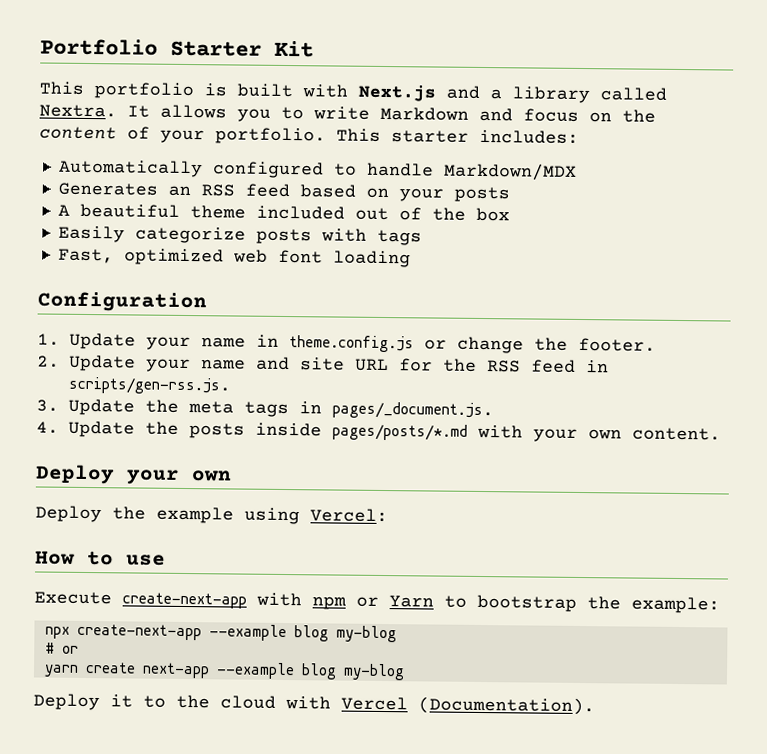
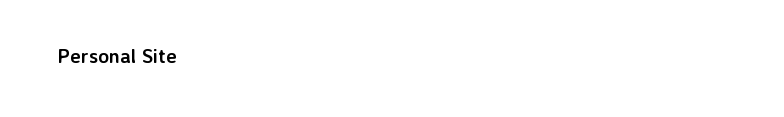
[40,38,314,58] [39,81,667,104] [39,104,656,123] [39,126,579,145] [58,159,577,181] [57,182,510,203] [57,203,510,222] [57,225,422,246] [57,248,411,268] [37,291,207,313] [37,332,657,354] [37,354,610,373] [68,376,232,395] [36,398,495,420] [36,420,722,442] [35,464,232,485] [35,505,388,525] [35,550,166,566] [34,591,720,614] [44,623,397,643] [44,642,79,654] [43,661,405,681] [33,693,595,716] Portfolio Starter Kit // This portfolio is built with Next.js and a library called Nextra. It allows you to write Markdown and focus on the content of your portfolio. This starter includes: // Automatically configured to handle Markdown/MDX // Generates an RSS feed based on your posts // A beautiful theme included out of the box // Easily categorize posts with tags // Fast, optimized web font loading // Configuration // 1. Update your name in theme.config.js or change the footer. // 2. Update your name and site URL for the RSS feed in scripts/gen-rss.js. // 3. Update the meta tags in pages/_document.js. // 4. Update the posts inside pages/posts/*.md with your own content. // Deploy your own // Deploy the example using Vercel: // How to use // Execute create-next-app with npm or Yarn to bootstrap the example: // npx create-next-app --example blog my-blog // # or // yarn create next-app --example blog my-blog // Deploy it to the cloud with Vercel (Documentation). -> [58,49,177,63] Personal Site

